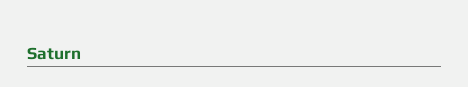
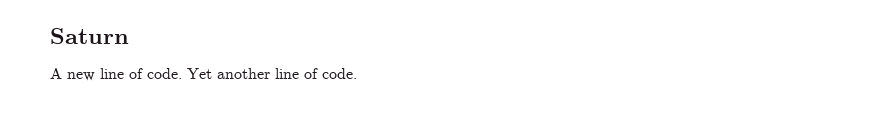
(81, 53) none -> [50,68,357,81] // A new line of code. Yet another line of code.

